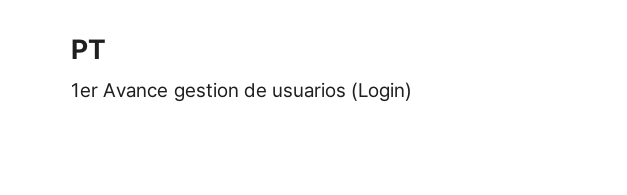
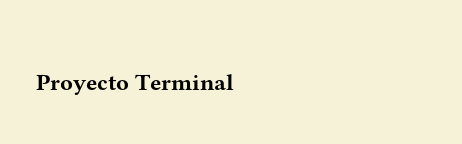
[71,39,106,59] [71,82,413,102] PT // 1er Avance gestion de usuarios (Login) -> [36,74,235,95] Proyecto Terminal

